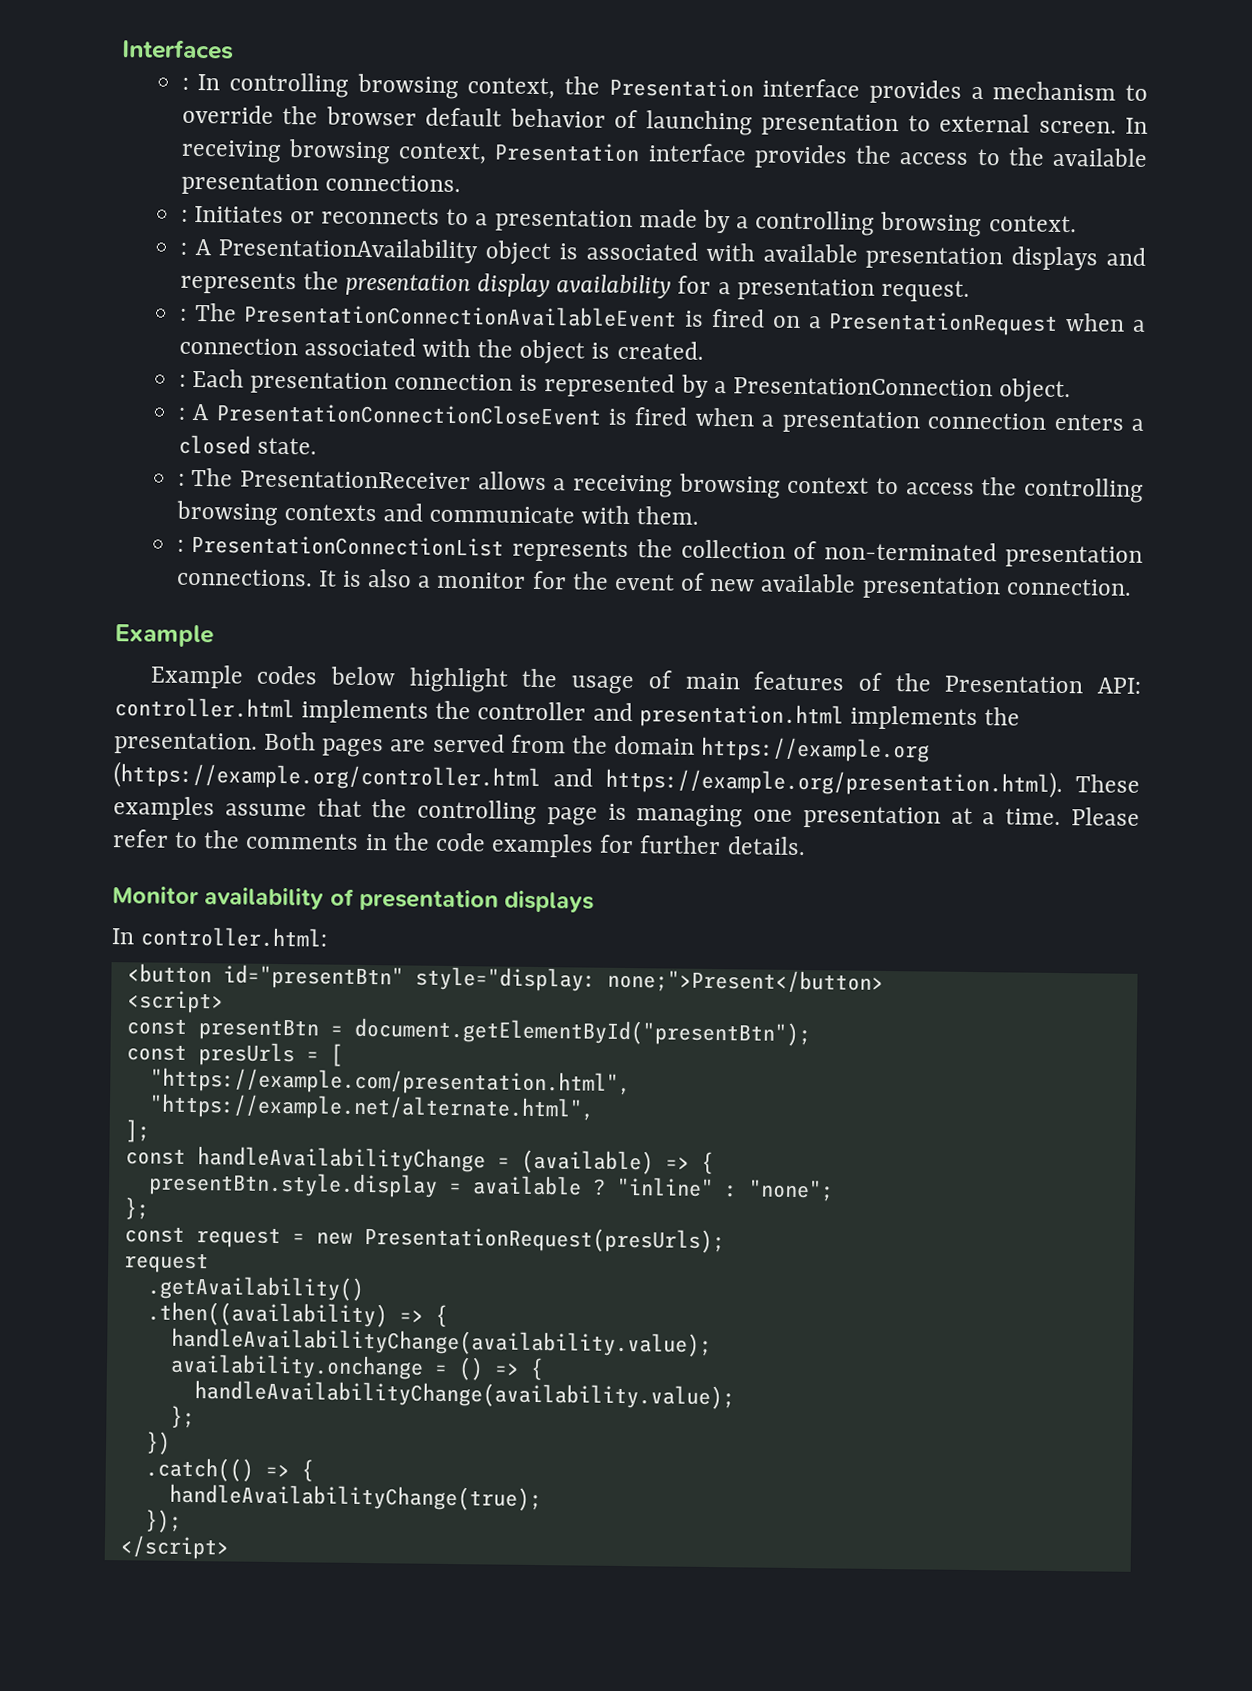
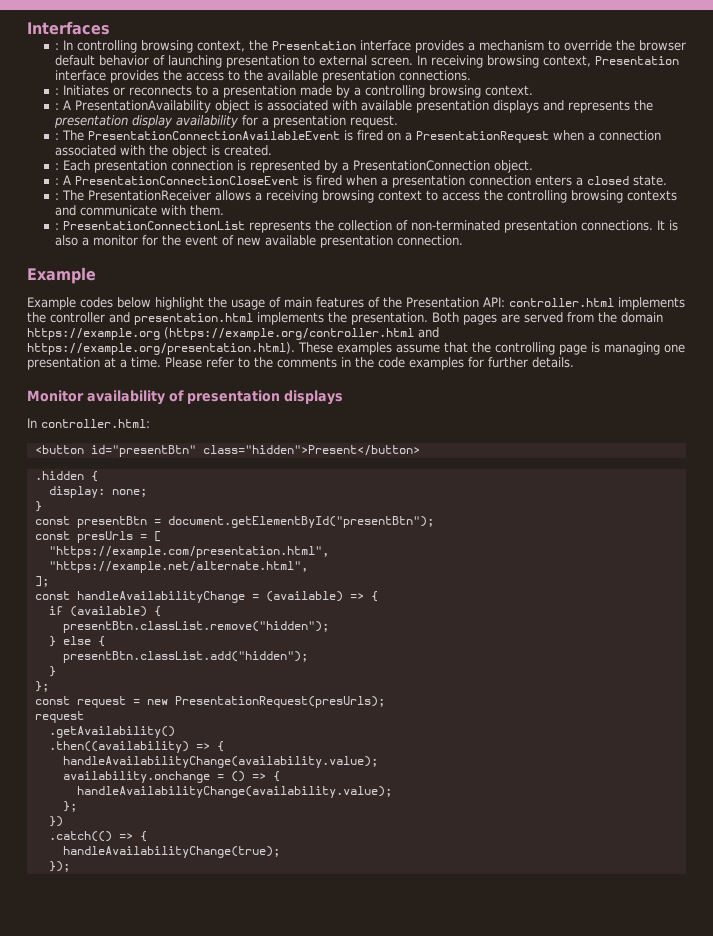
[414,966,884,994] [126,990,224,1014] style="display: none;">Present</button> // <script> -> [202,445,420,456] [34,471,98,482] [48,486,147,498] [34,501,42,512] class="hidden">Present</button> // .hidden { // display: none; // }
[147,1171,834,1202] presentBtn.style.display = available ? "inline" : "none"; -> [48,606,161,617] [62,621,329,633] [48,636,105,647] [62,651,308,663] [48,666,56,677] if (available) { // presentBtn.classList.remove("hidden"); // } else { // presentBtn.classList.add("hidden"); // }
[119,1535,230,1560] // </script> -> (70, 866) none

